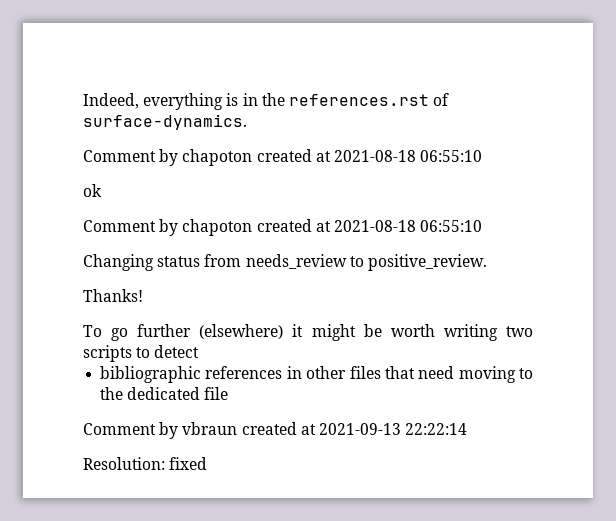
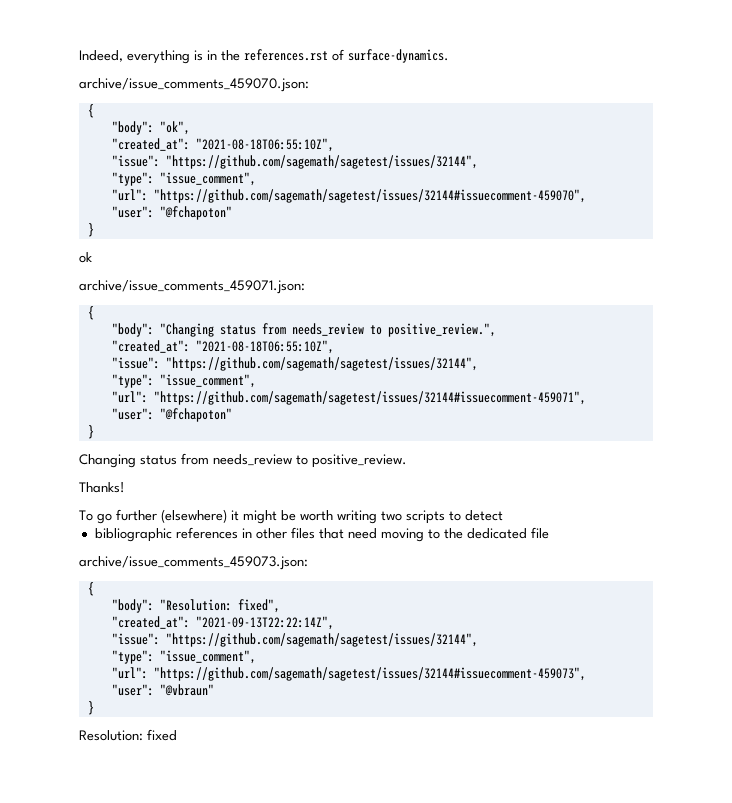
[83,149,483,166] [83,184,102,197] [83,219,483,236] Comment by chapoton created at 2021-08-18 06:55:10 // ok // Comment by chapoton created at 2021-08-18 06:55:10 -> [79,78,309,92] [87,104,94,118] [111,121,190,135] [111,138,334,152] [111,155,478,169] [111,172,256,186] [111,189,586,203] [111,206,232,220] [87,223,94,237] [79,252,92,263] [79,280,305,294] [87,306,94,320] [111,323,496,337] [111,340,334,354] [111,357,478,371] [111,374,256,388] [111,391,586,405] [111,408,232,422] [87,425,94,439] archive/issue_comments_459070.json: // { // "body": "ok", // "created_at": "2021-08-18T06:55:10Z", // "issue": "https://github.com/sagemath/sagetest/issues/32144", // "type": "issue_comment", // "url": "https://github.com/sagemath/sagetest/issues/32144#issuecomment-459070", // "user": "@fchapoton" // } // ok // archive/issue_comments_459071.json: // { // "body": "Changing status from needs_review to positive_review.", // "created_at": "2021-08-18T06:55:10Z", // "issue": "https://github.com/sagemath/sagetest/issues/32144", // "type": "issue_comment", // "url": "https://github.com/sagemath/sagetest/issues/32144#issuecomment-459071", // "user": "@fchapoton" // }
[83,422,468,439] Comment by vbraun created at 2021-09-13 22:22:14 -> [79,556,308,570] [87,582,94,596] [111,599,280,613] [111,616,334,630] [111,633,478,647] [111,650,256,664] [111,667,586,681] [111,684,214,696] [87,701,94,715] archive/issue_comments_459073.json: // { // "body": "Resolution: fixed", // "created_at": "2021-09-13T22:22:14Z", // "issue": "https://github.com/sagemath/sagetest/issues/32144", // "type": "issue_comment", // "url": "https://github.com/sagemath/sagetest/issues/32144#issuecomment-459073", // "user": "@vbraun" // }

